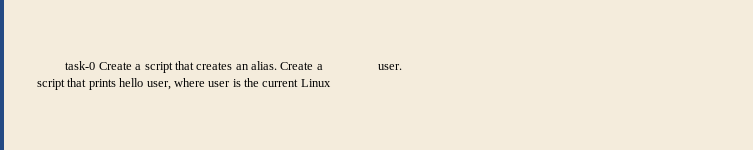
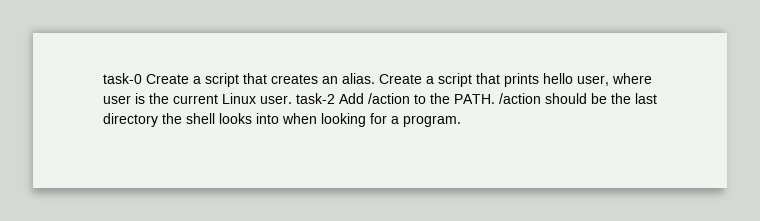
(402, 67) none -> [296,93,657,104] [103,113,461,127] task-2 Add /action to the PATH. /action should be the last directory the shell looks into when looking for a program.

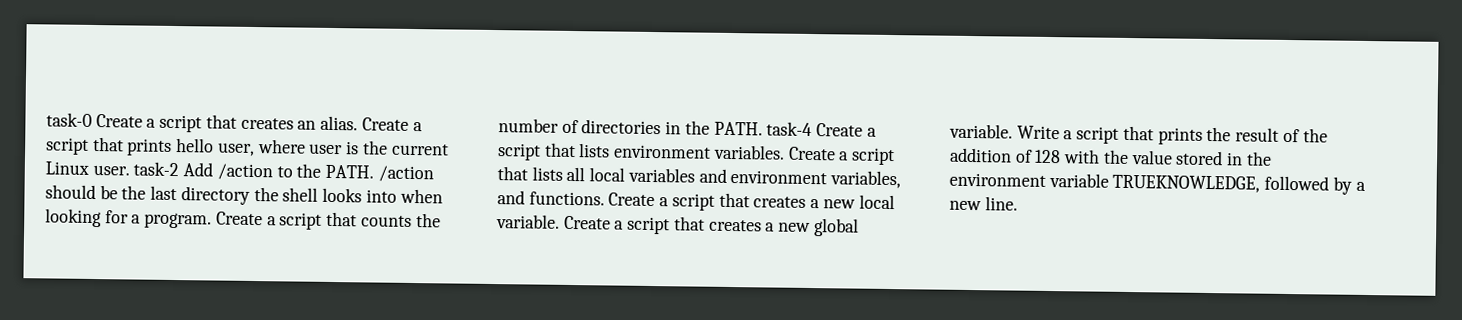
(461, 121) none -> [215,211,441,230] [498,118,877,137] [497,142,896,166] [497,166,902,189] [497,190,895,211] [496,214,859,237] [949,123,1328,145] [949,147,1272,166] [949,172,1366,195] [949,196,1018,211] Create a script that counts the number of directories in the PATH. task-4 Create a script that lists environment variables. Create a script that lists all local variables and environment variables, and functions. Create a script that creates a new local variable. Create a script that creates a new global variable. Write a script that prints the result of the addition of 128 with the value stored in the environment variable TRUEKNOWLEDGE, followed by a new line.

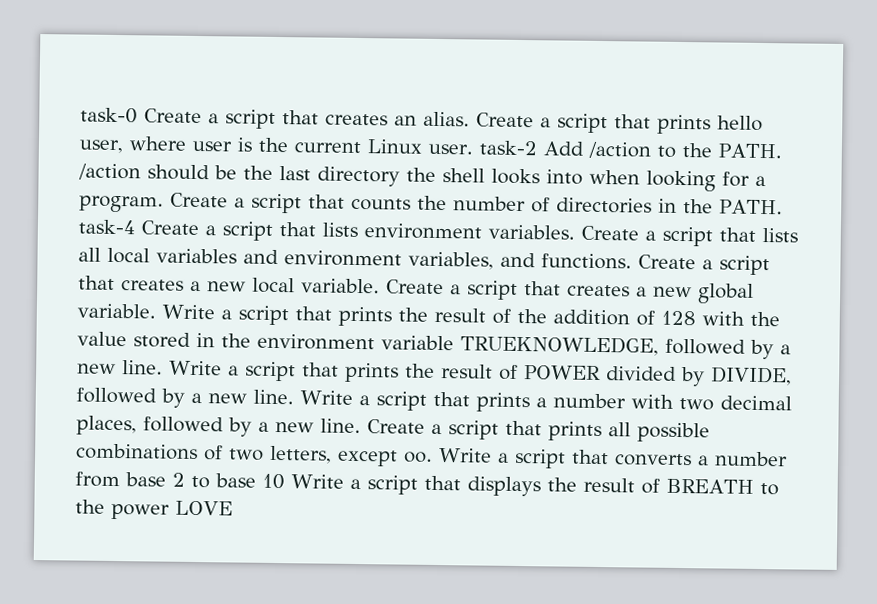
(1018, 203) none -> [169,360,792,387] [76,387,792,413] [76,415,710,443] [76,443,788,469] [75,471,779,497] [75,499,233,520] Write a script that prints the result of POWER divided by DIVIDE, followed by a new line. Write a script that prints a number with two decimal places, followed by a new line. Create a script that prints all possible combinations of two letters, except oo. Write a script that converts a number from base 2 to base 10 Write a script that displays the result of BREATH to the power LOVE

